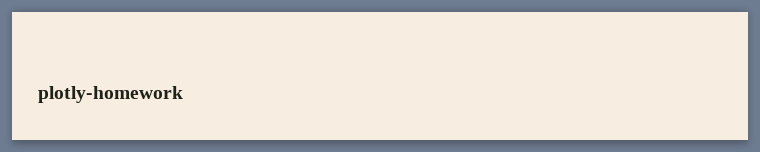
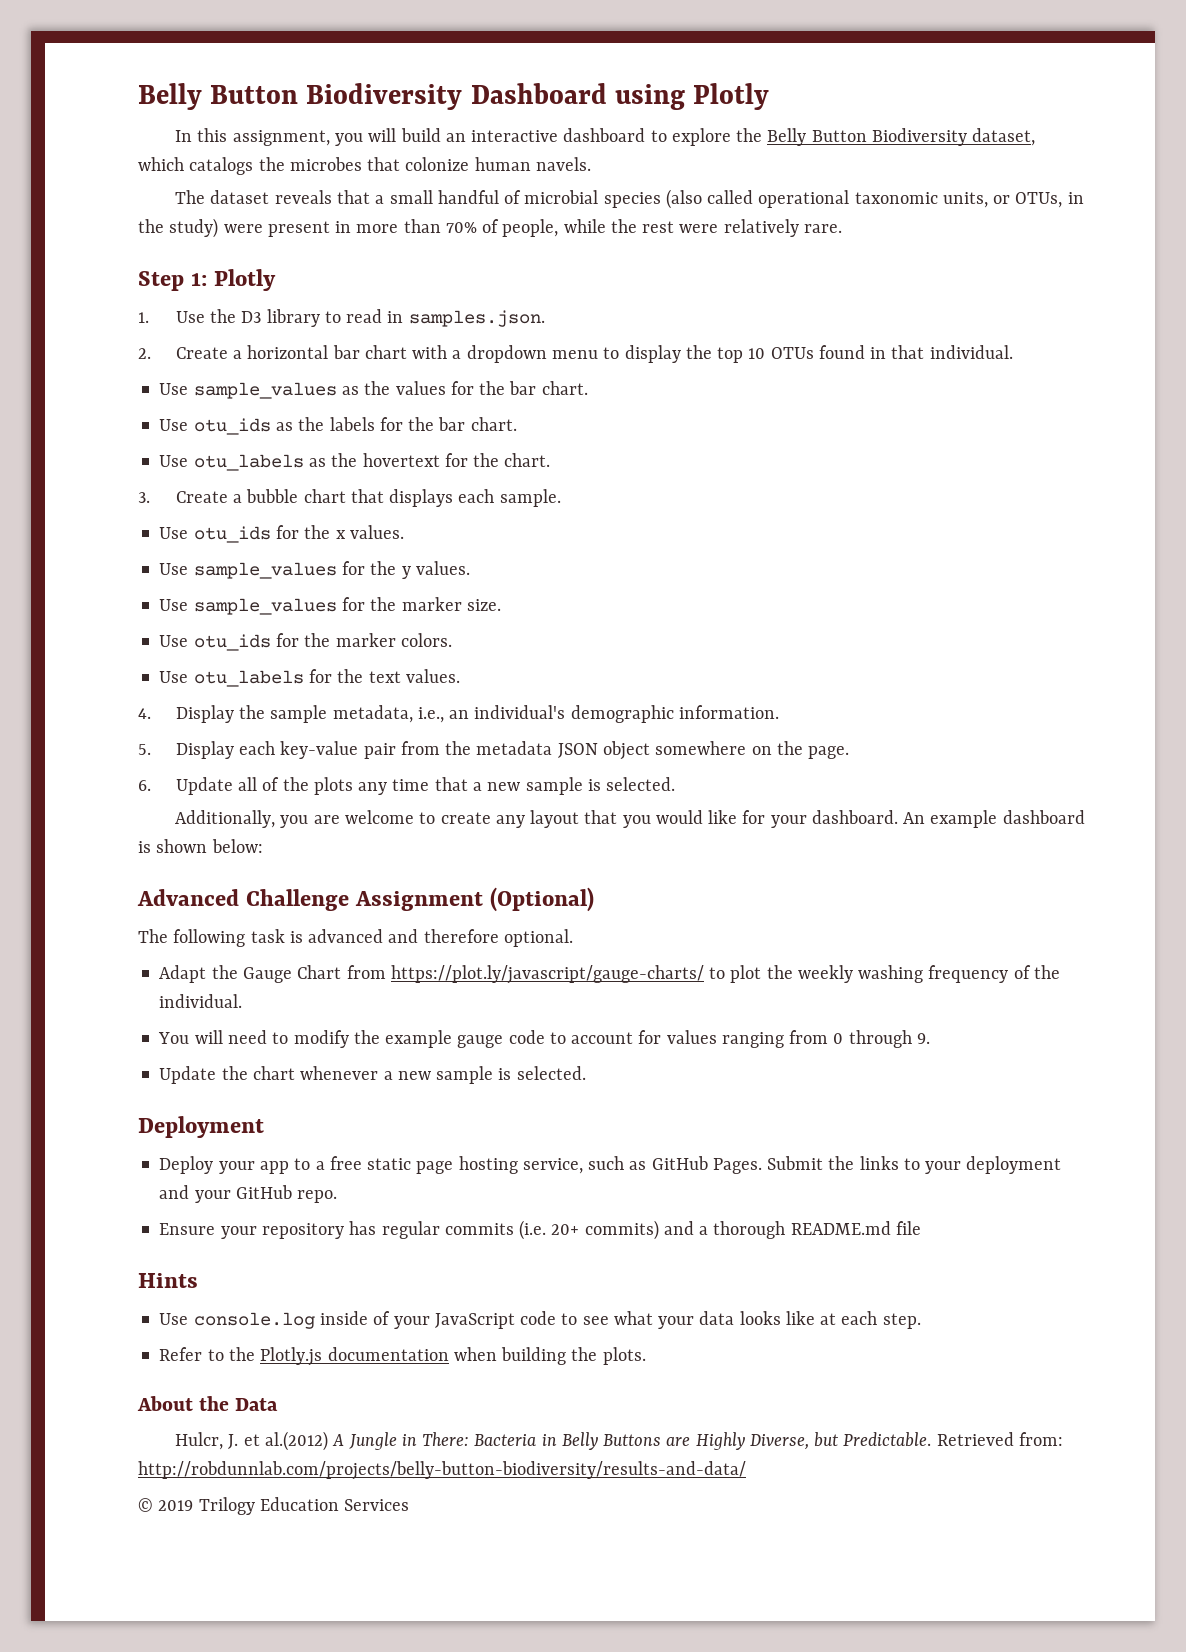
[38,86,183,103] plotly-homework -> [138,83,770,110] [175,128,1036,146] [138,157,591,175] [175,189,1084,209] [138,218,842,238] [138,269,277,291] [138,309,545,327] [138,345,1013,363] [159,381,588,399] [159,417,517,435] [159,453,551,471] [138,489,561,507] [159,525,404,543] [159,561,470,579] [159,597,501,615] [159,633,452,651] [159,669,460,687] [138,705,779,723] [138,741,850,760] [138,777,676,795] [175,810,1085,828] [138,839,263,853] [137,887,595,912] [138,929,573,947] [159,965,1060,984] [159,994,243,1008] [158,1030,930,1048] [159,1066,586,1084] [138,1116,264,1138] [159,1156,1062,1174] [159,1185,338,1203] [159,1220,921,1240] [138,1273,198,1288] [159,1311,921,1329] [159,1347,646,1366] [137,1396,279,1411] [175,1431,1063,1451] [138,1461,746,1480] [138,1497,410,1515] Belly Button Biodiversity Dashboard using Plotly // In this assignment, you will build an interactive dashboard to explore the Belly Button Biodiversity dataset, which catalogs the microbes that colonize human navels. // The dataset reveals that a small handful of microbial species (also called operational taxonomic units, or OTUs, in the study) were present in more than 70% of people, while the rest were relatively rare. // Step 1: Plotly // 1. Use the D3 library to read in samples.json. // 2. Create a horizontal bar chart with a dropdown menu to display the top 10 OTUs found in that individual. // Use sample_values as the values for the bar chart. // Use otu_ids as the labels for the bar chart. // Use otu_labels as the hovertext for the chart. // 3. Create a bubble chart that displays each sample. // Use otu_ids for the x values. // Use sample_values for the y values. // Use sample_values for the marker size. // Use otu_ids for the marker colors. // Use otu_labels for the text values. // 4. Display the sample metadata, i.e., an individual's demographic information. // 5. Display each key-value pair from the metadata JSON object somewhere on the page. // 6. Update all of the plots any time that a new sample is selected. // Additionally, you are welcome to create any layout that you would like for your dashboard. An example dashboard is shown below: // Advanced Challenge Assignment (Optional) // The following task is advanced and therefore optional. // Adapt the Gauge Chart from https://plot.ly/javascript/gauge-charts/ to plot the weekly washing frequency of the individual. // You will need to modify the example gauge code to account for values ranging from 0 through 9. // Update the chart whenever a new sample is selected. // Deployment // Deploy your app to a free static page hosting service, such as GitHub Pages. Submit the links to your deployment and your GitHub repo. // Ensure your repository has regular commits (i.e. 20+ commits) and a thorough README.md file // Hints // Use console.log inside of your JavaScript code to see what your data looks like at each step. // Refer to the Plotly.js documentation when building the plots. // About the Data // Hulcr, J. et al.(2012) A Jungle in There: Bacteria in Belly Buttons are Highly Diverse, but Predictable. Retrieved from: http://robdunnlab.com/projects/belly-button-biodiversity/results-and-data/ // © 2019 Trilogy Education Services

